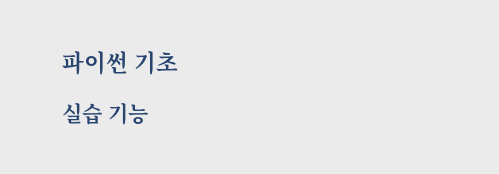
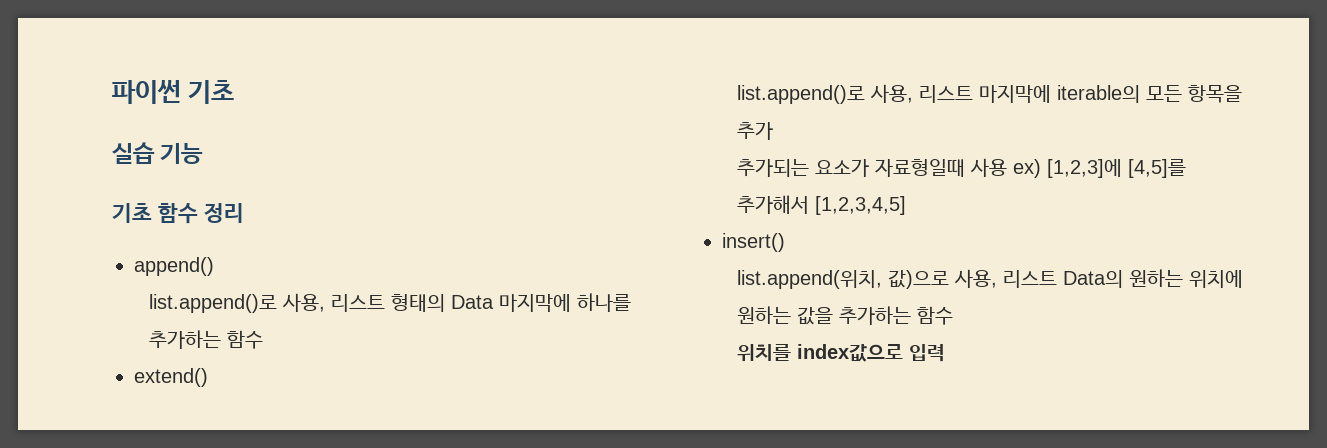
(148, 113) none -> [112,203,244,224] [134,257,214,276] [149,293,632,313] [149,330,264,349] [134,368,208,387] [737,84,1243,104] [737,122,774,140] [737,158,1187,178] [737,195,907,215] [722,233,785,252] [737,269,1244,289] [737,306,954,325] [737,344,946,362] // 기초 함수 정리 // append() // list.append()로 사용, 리스트 형태의 Data 마지막에 하나를 추가하는 함수 // extend() // list.append()로 사용, 리스트 마지막에 iterable의 모든 항목을 추가 // 추가되는 요소가 자료형일때 사용 ex) [1,2,3]에 [4,5]를 추가해서 [1,2,3,4,5] // insert() // list.append(위치, 값)으로 사용, 리스트 Data의 원하는 위치에 원하는 값을 추가하는 함수 // 위치를 index값으로 입력

